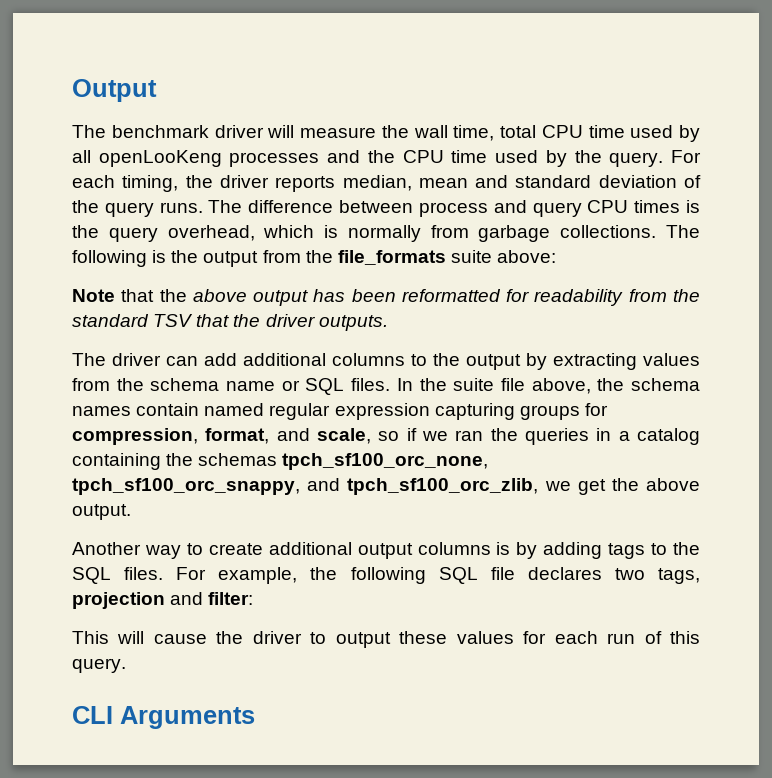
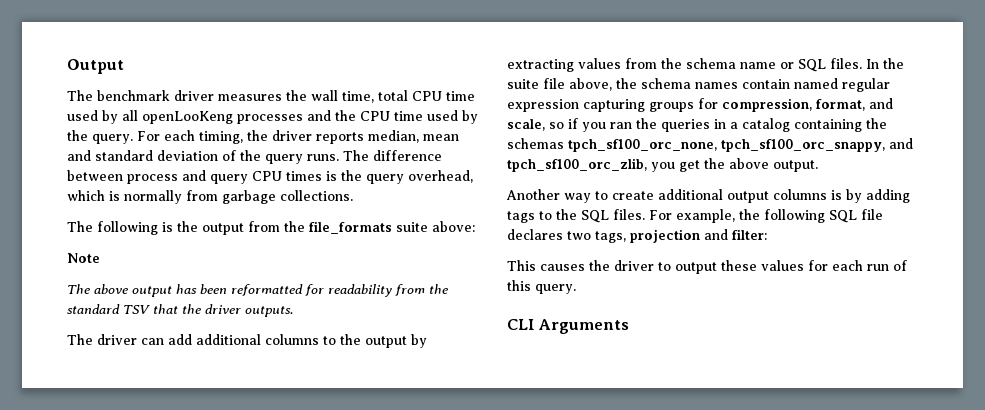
[267,125,376,138] will measure -> [218,94,282,101] measures
(657, 231) none -> (353, 195) //
[121,289,187,302] that the -> [67,284,90,294] // The
[421,431,448,441] we -> [582,122,606,132] you
[544,481,571,491] we -> [651,162,675,172] you
[117,631,207,644] will cause -> [540,264,585,271] causes

